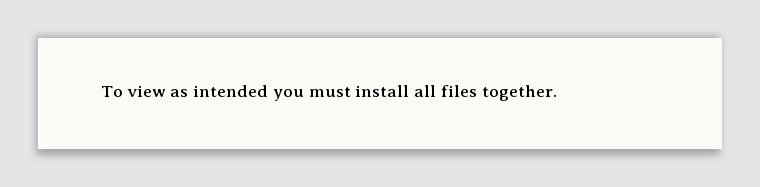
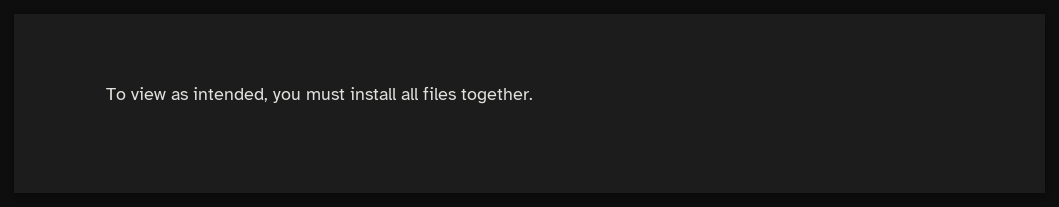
[193,85,269,97] intended -> [193,87,268,102] intended,

